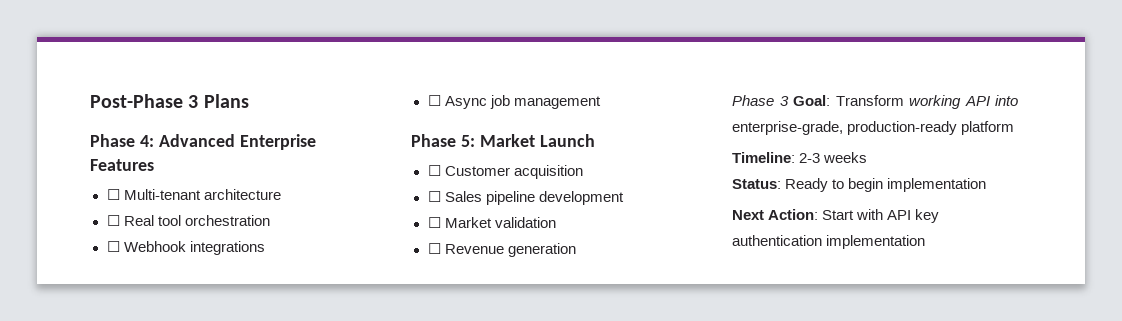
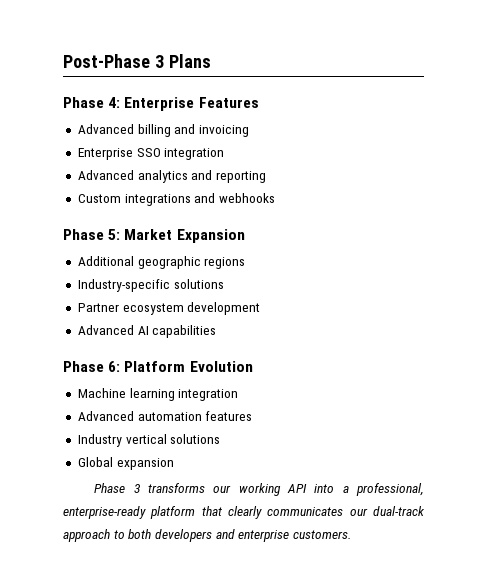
[158,134,235,147] Advanced -> (121, 102) none
[106,189,281,200] [106,215,270,226] [106,241,265,255] [427,95,601,109] [411,134,595,147] [427,165,583,179] [427,191,624,205] [427,217,556,228] [427,243,576,257] ☐ Multi-tenant architecture // ☐ Real tool orchestration // ☐ Webhook integrations // ☐ Async job management // Phase 5: Market Launch // ☐ Customer acquisition // ☐ Sales pipeline development // ☐ Market validation // ☐ Revenue generation -> [77,124,249,137] [77,148,225,160] [77,170,266,183] [77,193,275,206] [63,229,245,243] [77,256,246,269] [77,279,224,292] [77,302,261,315] [77,325,217,338] [63,361,253,372] [77,388,239,401] [77,411,253,421] [77,434,221,447] [77,457,174,470] Advanced billing and invoicing // Enterprise SSO integration // Advanced analytics and reporting // Custom integrations and webhooks // Phase 5: Market Expansion // Additional geographic regions // Industry-specific solutions // Partner ecosystem development // Advanced AI capabilities // Phase 6: Platform Evolution // Machine learning integration // Advanced automation features // Industry vertical solutions // Global expansion
[793,95,904,106] Goal: Transform -> [147,483,232,493] transforms our
[732,121,1015,135] [732,152,868,163] [732,178,987,192] [732,209,940,223] [732,235,926,249] enterprise-grade, production-ready platform // Timeline: 2-3 weeks // Status: Ready to begin implementation // Next Action: Start with API key authentication implementation -> [342,483,424,496] [63,506,425,519] [63,529,351,542] a professional, enterprise-ready platform that clearly communicates our dual-track approach to both developers and enterprise customers.

